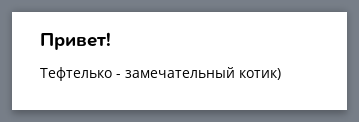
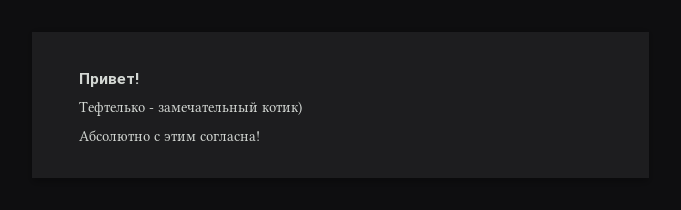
(281, 74) none -> [79,130,260,141] // Абсолютно с этим согласна!

